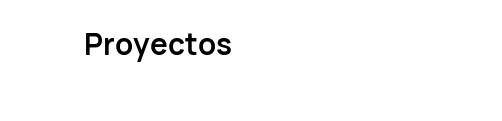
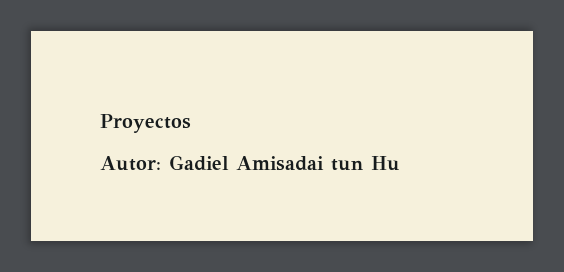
(232, 47) none -> [100,155,400,171] // Autor: Gadiel Amisadai tun Hu

